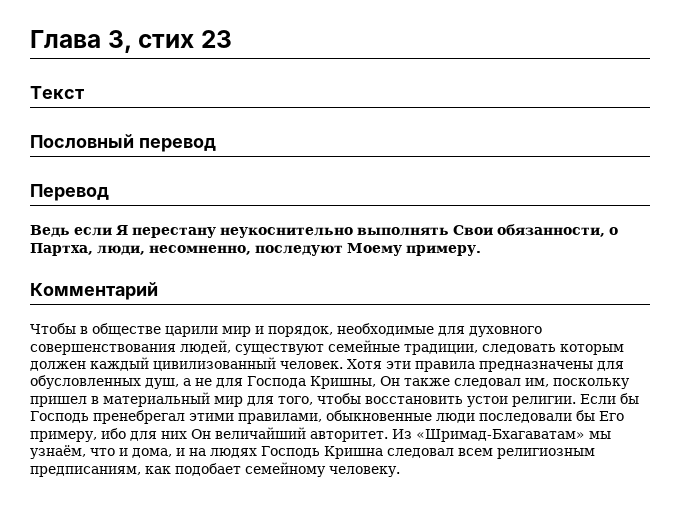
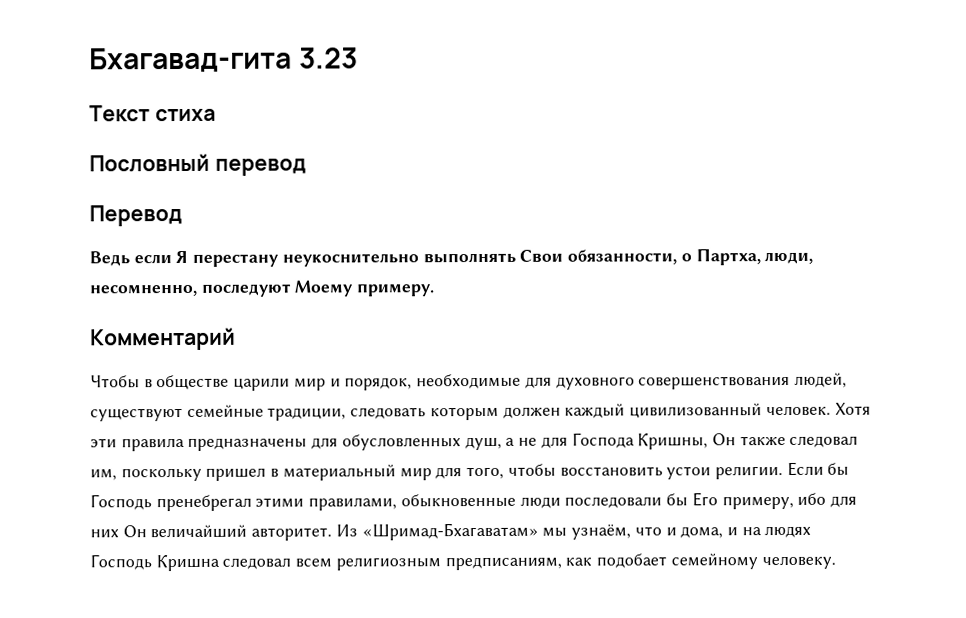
[30,30,232,53] Глава 3, стих 23 -> [89,47,358,73] Бхагавад-гита 3.23
(84, 92) none -> [154,108,216,122] стиха

